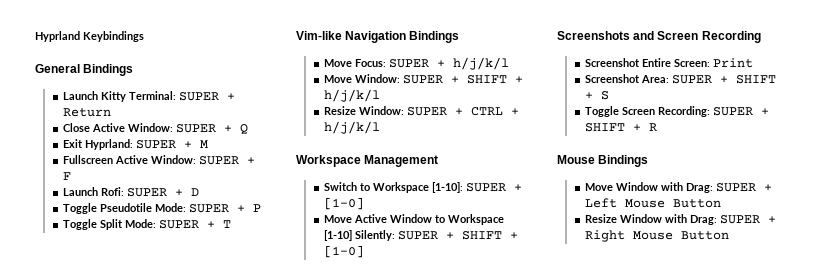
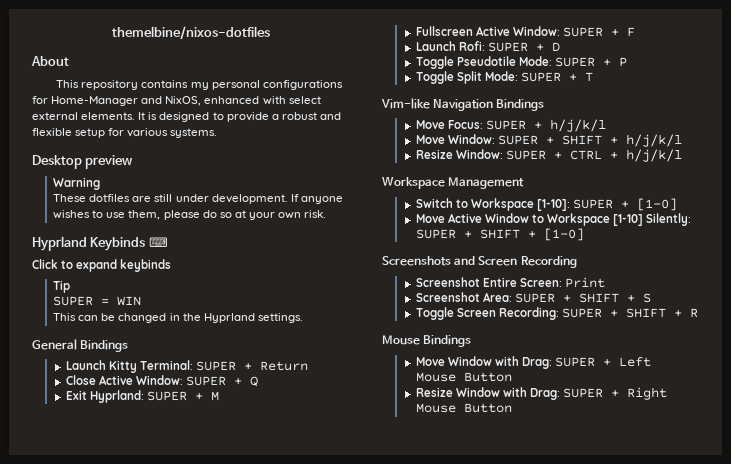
[35,31,144,42] Hyprland Keybindings -> [111,26,270,40] [31,56,69,66] [56,80,343,90] [32,96,321,106] [32,112,341,122] [32,128,218,138] [32,155,134,169] [53,177,101,190] [53,194,343,204] [53,210,327,220] [32,236,168,251] [32,259,172,272] [53,280,71,293] [53,296,142,306] [53,313,303,323] themelbine/nixos-dotfiles // About // This repository contains my personal configurations for Home-Manager and NixOS, enhanced with select external elements. It is designed to provide a robust and flexible setup for various systems. // Desktop preview // Warning // These dotfiles are still under development. If anyone wishes to use them, please do so at your own risk. // Hyprland Keybinds ⌨ // Click to expand keybinds // Tip // SUPER = WIN // This can be changed in the Hyprland settings.

